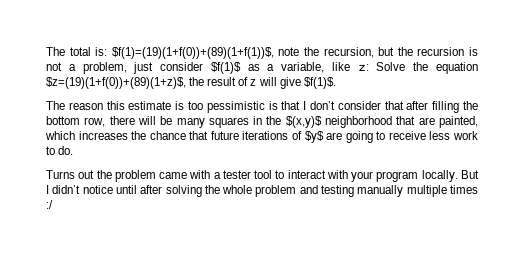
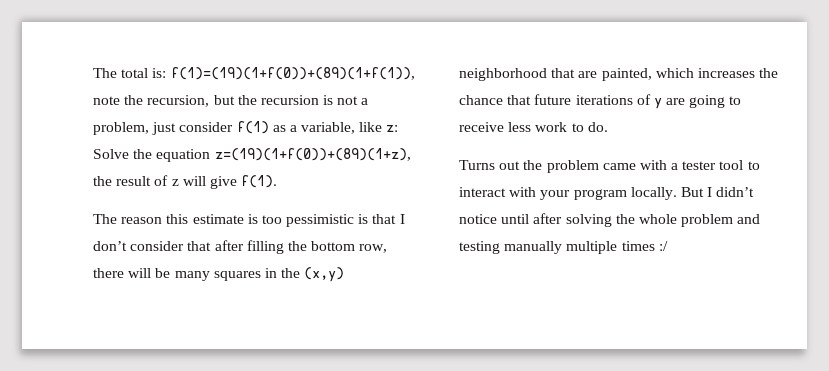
[111,47,274,59] $f(1)=(19)(1+f(0))+(89)(1+f(1))$, -> [170,67,415,80] f(1)=(19)(1+f(0))+(89)(1+f(1)),
[210,62,241,74] $f(1)$ -> [236,121,269,134] f(1)
[46,77,186,89] $z=(19)(1+f(0))+(89)(1+z)$, -> [214,148,411,161] z=(19)(1+f(0))+(89)(1+z),
[303,77,336,89] $f(1)$. -> [241,175,278,188] f(1).
[285,116,322,128] $(x,y)$ -> [304,267,345,282] (x,y)
[304,131,324,143] $y$ -> [653,98,662,109] y

